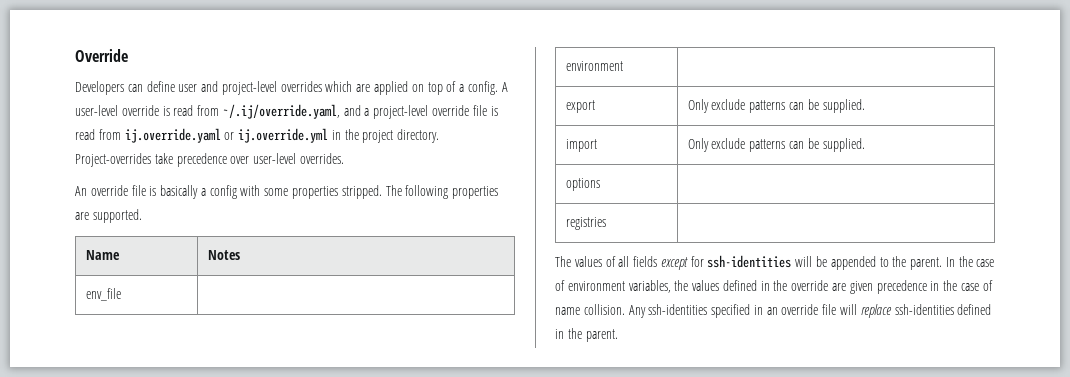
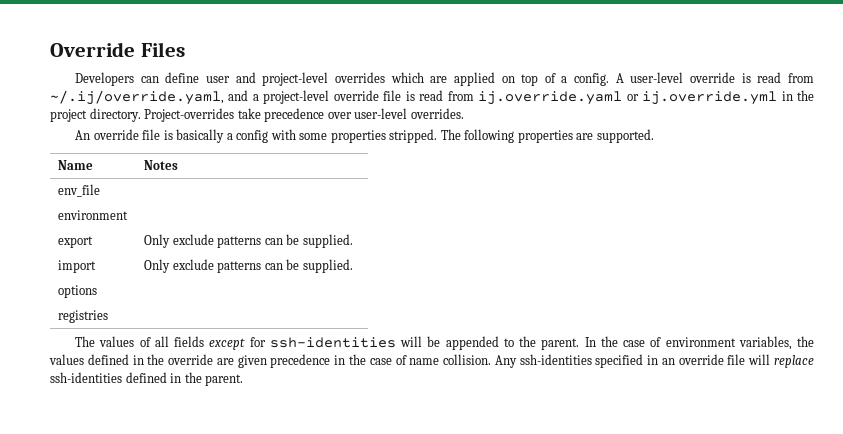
(128, 55) none -> [140,42,185,57] Files

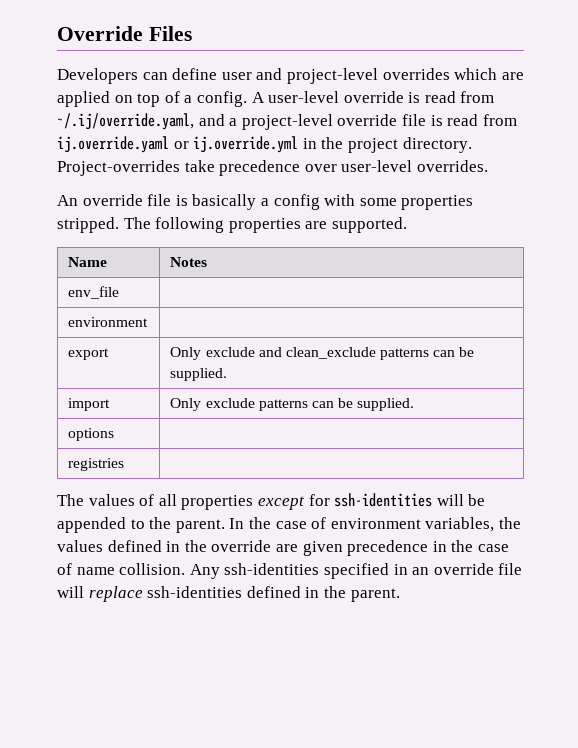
(214, 239) none -> [258,347,376,359] and clean_exclude
[174,336,205,347] fields -> [181,495,254,510] properties

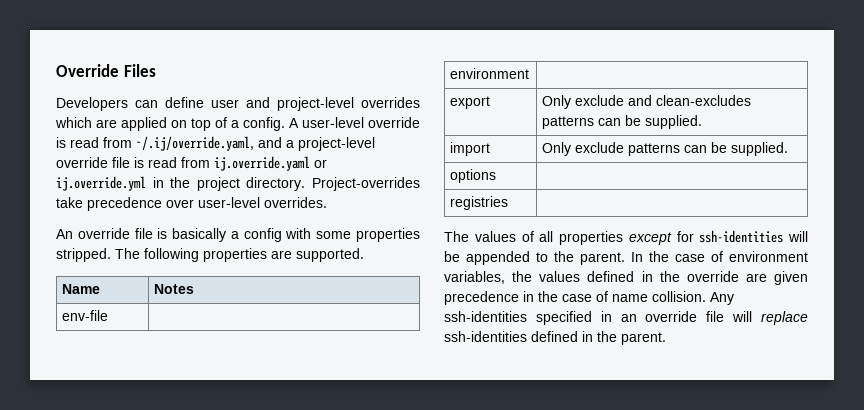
[68,286,120,299] env_file -> [62,310,109,321] env-file
[285,347,376,359] clean_exclude -> [656,95,752,106] clean-excludes

